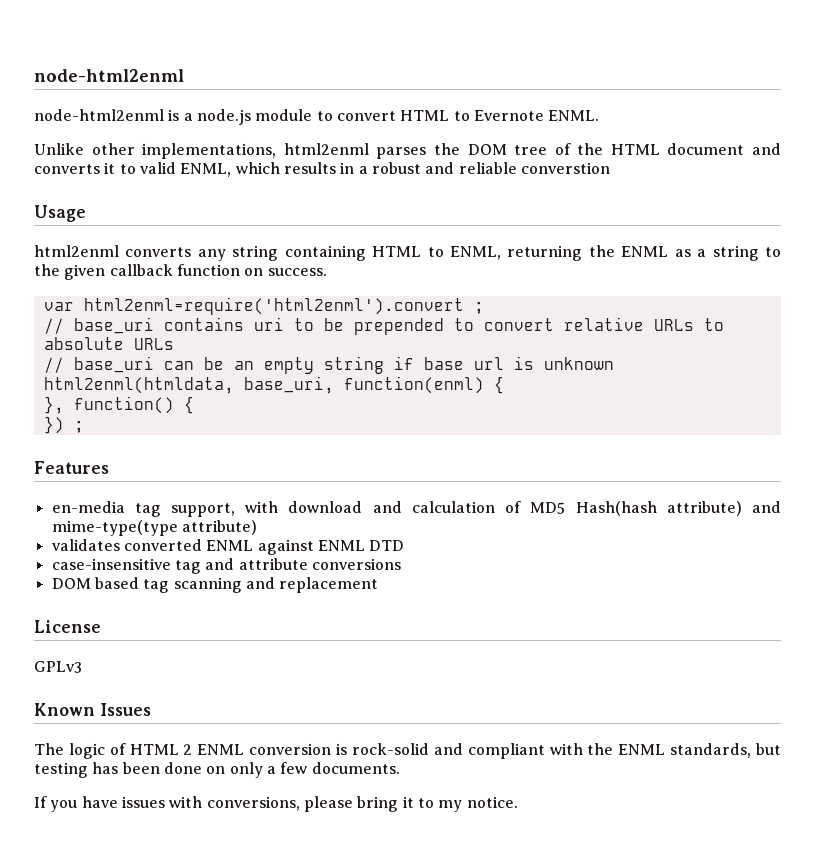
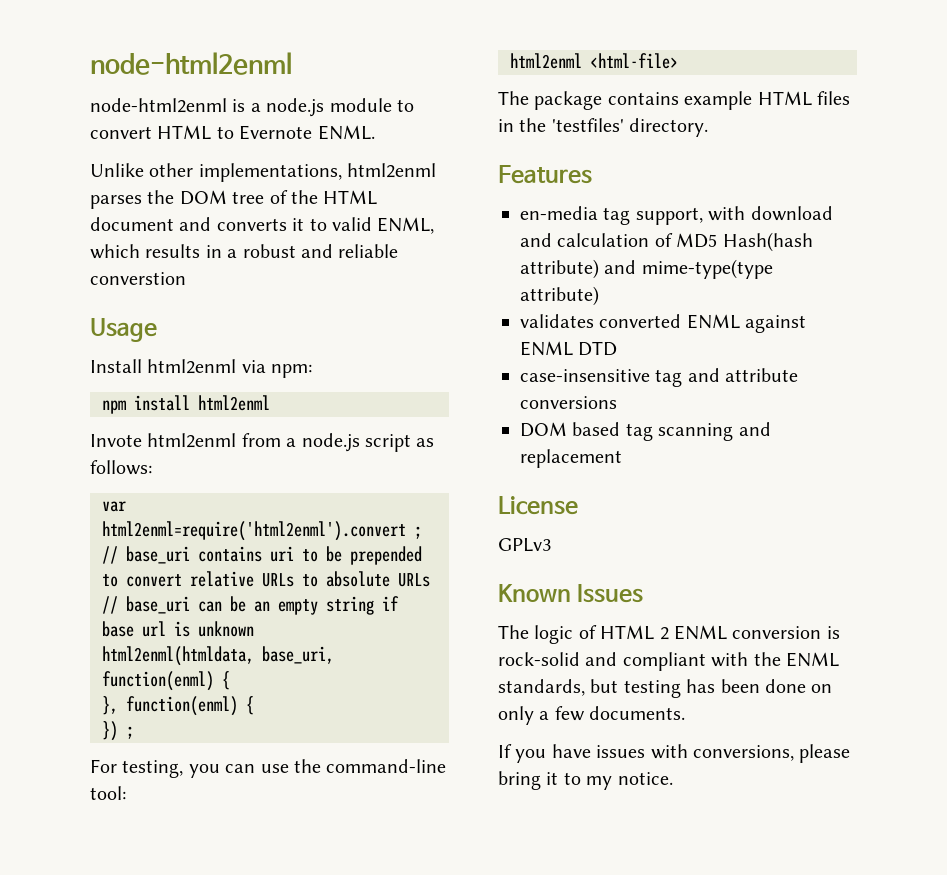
[34,245,782,261] [34,264,327,280] html2enml converts any string containing HTML to ENML, returning the ENML as a string to the given callback function on success. -> [90,359,313,378] [102,395,270,414] [90,433,435,452] [90,460,152,475] Install html2enml via npm: // npm install html2enml // Invote html2enml from a node.js script as follows:
[73,396,174,414] function() -> [126,696,238,716] function(enml)
(84, 427) none -> [90,759,447,778] [90,786,126,800] [510,53,678,69] [498,91,850,110] [498,118,709,137] // For testing, you can use the command-line tool: // html2enml <html-file> // The package contains example HTML files in the 'testfiles' directory.

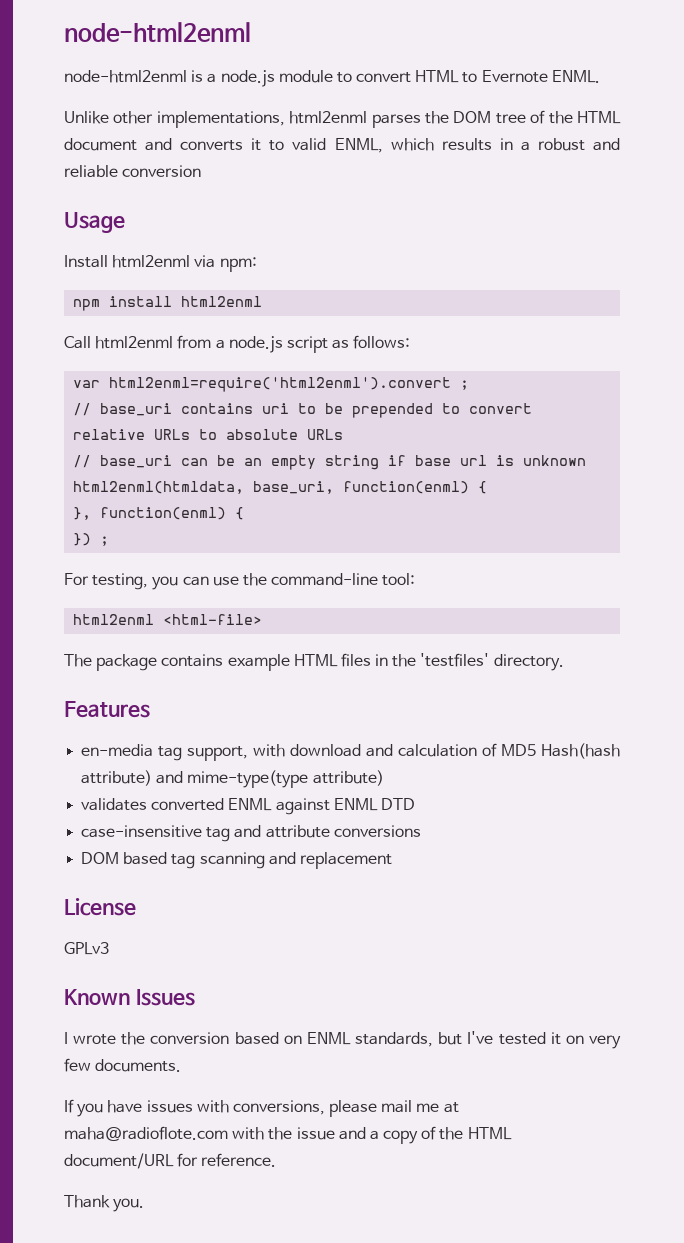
[90,272,186,285] converstion -> [122,165,202,177] conversion
[90,434,142,447] Invote -> [64,336,91,349] Call
[498,625,840,644] [498,652,839,671] [498,679,833,698] [498,706,550,725] The logic of HTML 2 ENML conversion is rock-solid and compliant with the ENML standards, but testing has been done on only a -> [64,1031,621,1049] I wrote the conversion based on ENML standards, but I've tested it on very
[498,771,673,790] bring it to my notice. -> [381,1100,459,1113] [64,1126,512,1144] [64,1153,277,1169] [64,1195,145,1212] mail me at maha@radioflote.com with the issue and a copy of the HTML document/URL for reference. // Thank you.

